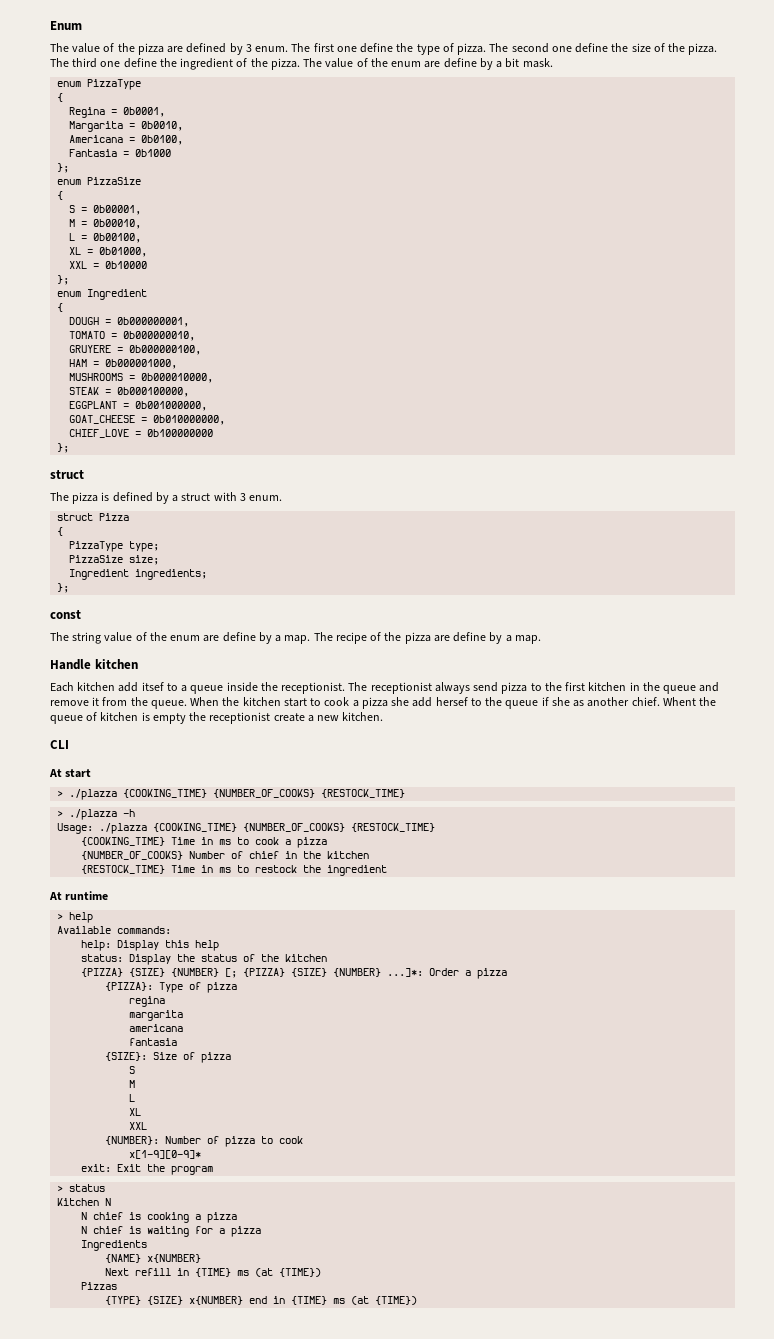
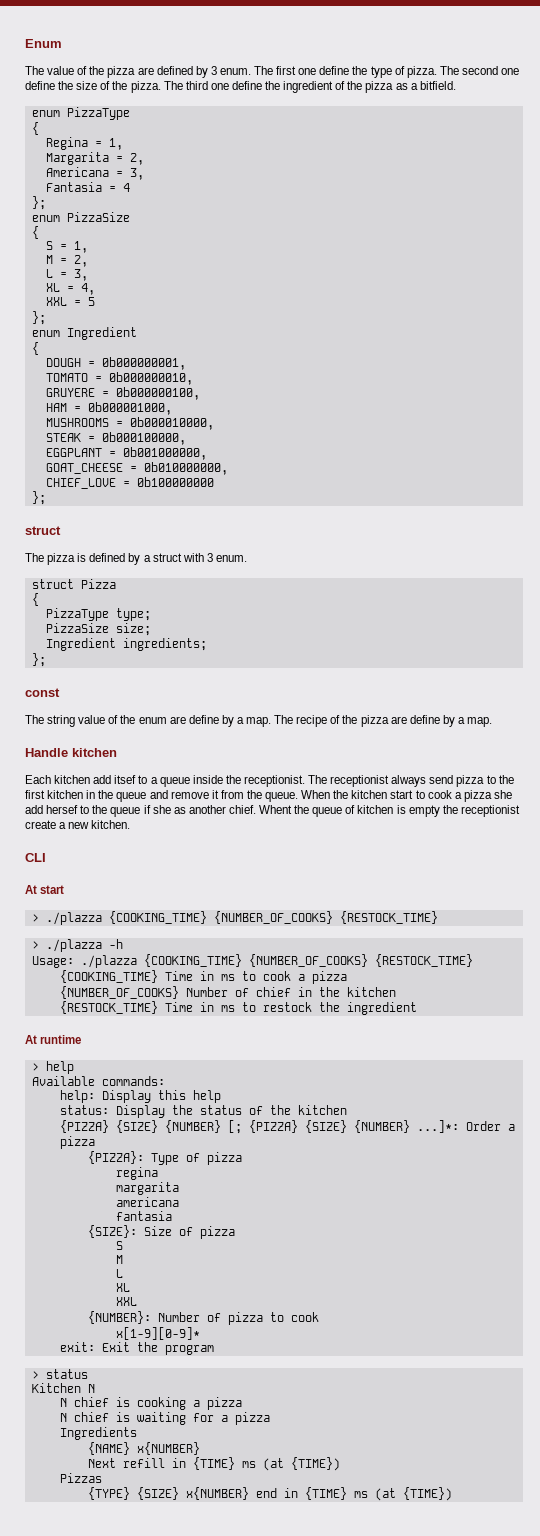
[270,58,553,70] pizza. The value of the enum are define by a bit mask. -> [365,81,456,93] pizza as a bitfield.
[123,107,166,117] 0b0001, -> [108,138,123,150] 1,
[141,121,184,131] 0b0010, -> [129,153,144,165] 2,
[141,135,184,145] 0b0100, -> [129,168,144,180] 3,
[135,149,172,157] 0b1000 -> [122,183,130,192] 4
[93,205,142,215] 0b00001, -> [73,241,88,253] 1,
[93,219,142,229] 0b00010, -> [73,255,88,267] 2,
[93,233,142,243] 0b00100, -> [73,269,88,281] 3,
[99,247,148,257] 0b01000, -> [80,283,95,295] 4,
[105,261,148,269] 0b10000 -> [87,297,95,306] 5

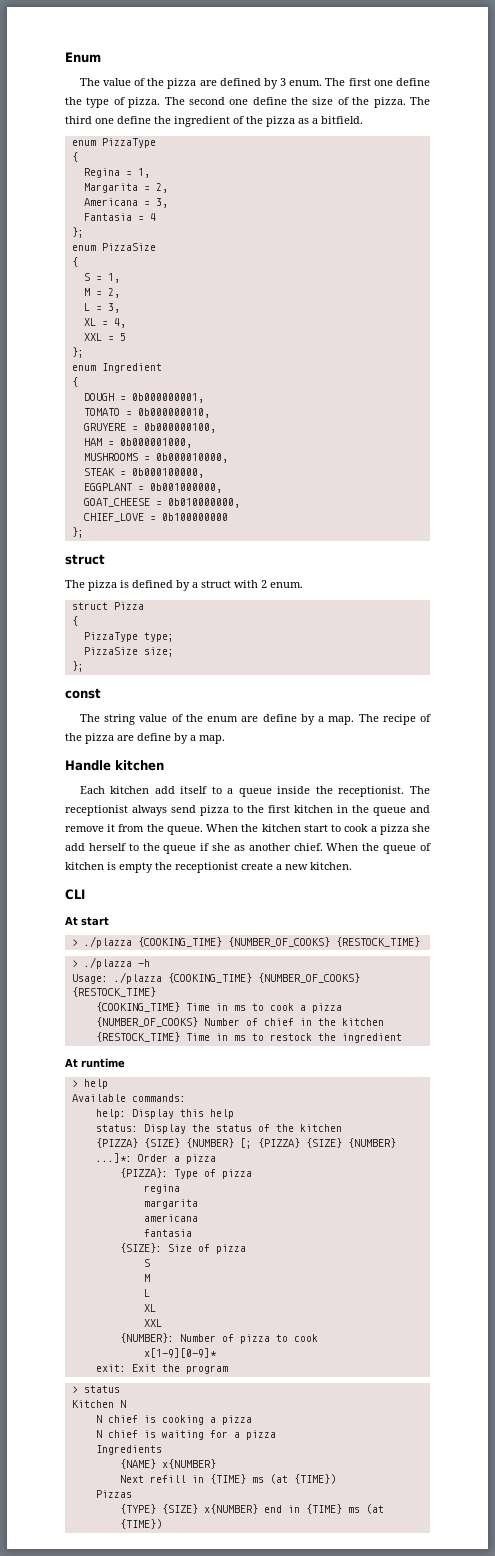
[206,553,213,562] 3 -> [261,580,267,588] 2
[45,638,207,651] // Ingredient ingredients; -> (174, 652) none
[114,775,137,784] itsef -> [180,786,208,794] itself
[46,805,79,814] hersef -> [88,843,126,851] herself
[259,805,293,814] Whent -> [326,843,359,851] When

